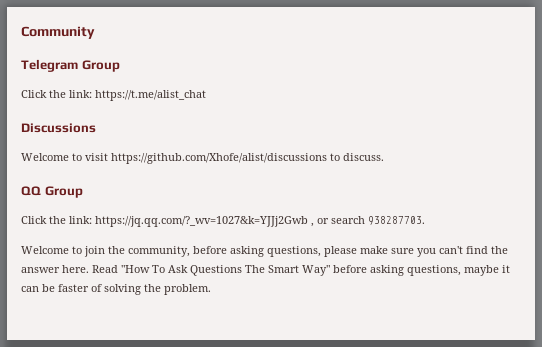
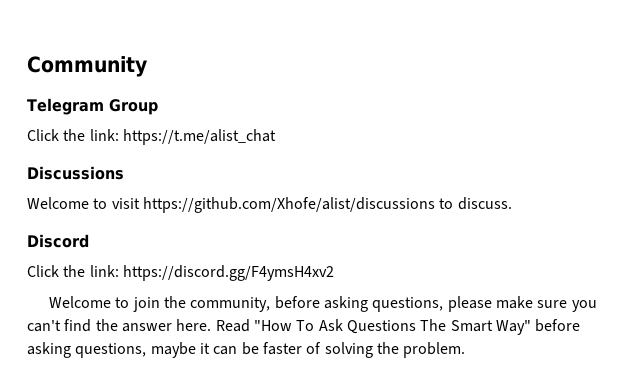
[21,186,83,198] [21,216,425,227] QQ Group // Click the link: https://jq.qq.com/?_wv=1027&k=YJJj2Gwb , or search 938287703. -> [27,234,89,248] [27,265,334,281] Discord // Click the link: https://discord.gg/F4ymsH4xv2

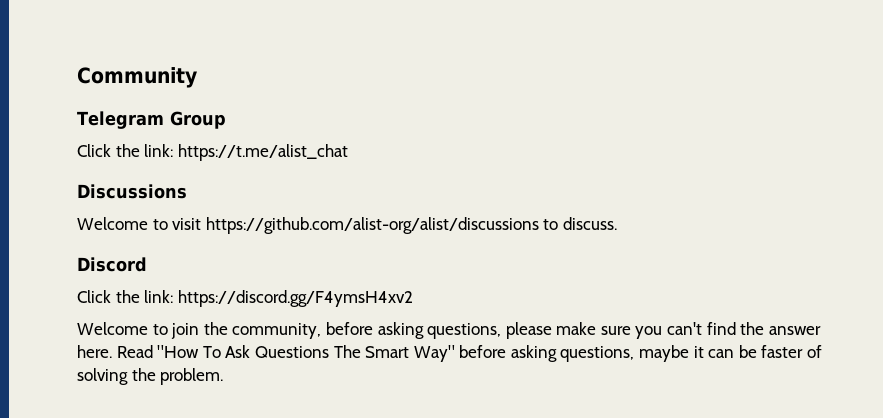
[142,197,435,213] https://github.com/Xhofe/alist/discussions -> [205,217,539,234] https://github.com/alist-org/alist/discussions

